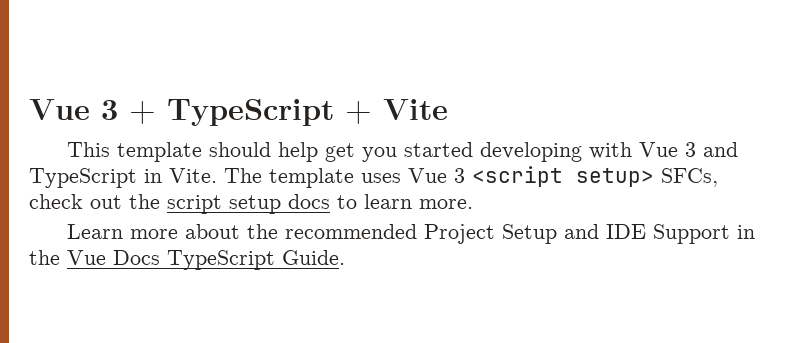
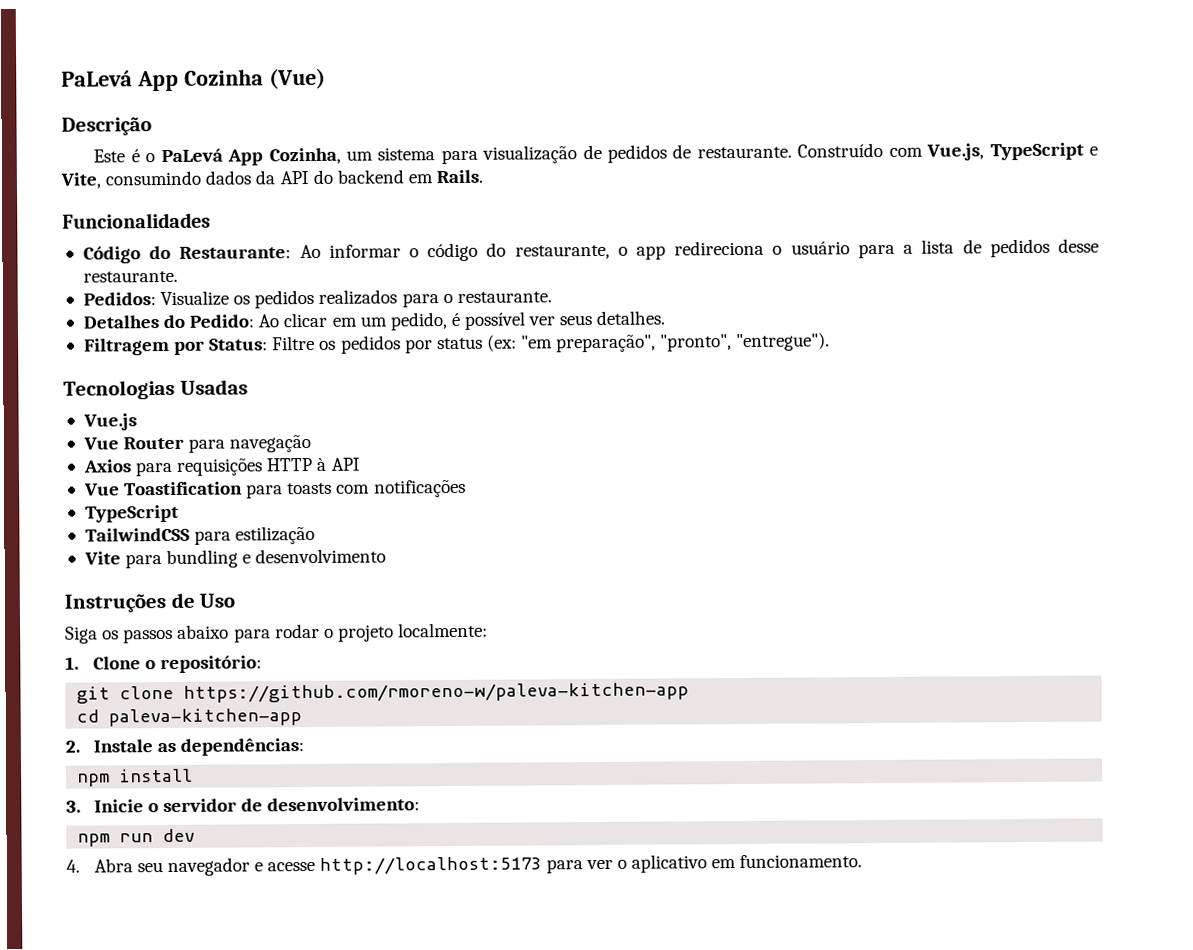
[29,99,448,126] [67,142,739,162] [29,166,718,188] [29,194,473,214] [67,224,756,244] [29,250,345,270] Vue 3 + TypeScript + Vite // This template should help get you started developing with Vue 3 and TypeScript in Vite. The template uses Vue 3 <script setup> SFCs, check out the script setup docs to learn more. // Learn more about the recommended Project Setup and IDE Support in the Vue Docs TypeScript Guide. -> [61,67,326,92] [61,117,152,136] [93,142,1099,166] [60,169,484,189] [62,212,211,229] [82,238,1100,264] [82,270,178,283] [82,289,552,309] [82,310,666,331] [83,332,831,356] [63,379,248,400] [82,413,137,431] [82,434,312,453] [82,457,360,477] [83,479,466,499] [84,504,179,523] [84,525,316,545] [83,548,387,569] [64,592,236,613] [65,622,489,644] [65,655,263,674] [76,682,690,704] [76,708,303,727] [65,738,305,756] [77,768,194,787] [66,797,421,813] [77,828,196,847] [66,854,863,877] PaLevá App Cozinha (Vue) // Descrição // Este é o PaLevá App Cozinha, um sistema para visualização de pedidos de restaurante. Construído com Vue.js, TypeScript e Vite, consumindo dados da API do backend em Rails. // Funcionalidades // Código do Restaurante: Ao informar o código do restaurante, o app redireciona o usuário para a lista de pedidos desse restaurante. // Pedidos: Visualize os pedidos realizados para o restaurante. // Detalhes do Pedido: Ao clicar em um pedido, é possível ver seus detalhes. // Filtragem por Status: Filtre os pedidos por status (ex: "em preparação", "pronto", "entregue"). // Tecnologias Usadas // Vue.js // Vue Router para navegação // Axios para requisições HTTP à API // Vue Toastification para toasts com notificações // TypeScript // TailwindCSS para estilização // Vite para bundling e desenvolvimento // Instruções de Uso // Siga os passos abaixo para rodar o projeto localmente: // 1. Clone o repositório: // git clone https://github.com/rmoreno-w/paleva-kitchen-app // cd paleva-kitchen-app // 2. Instale as dependências: // npm install // 3. Inicie o servidor de desenvolvimento: // npm run dev // 4. Abra seu navegador e acesse http://localhost:5173 para ver o aplicativo em funcionamento.

